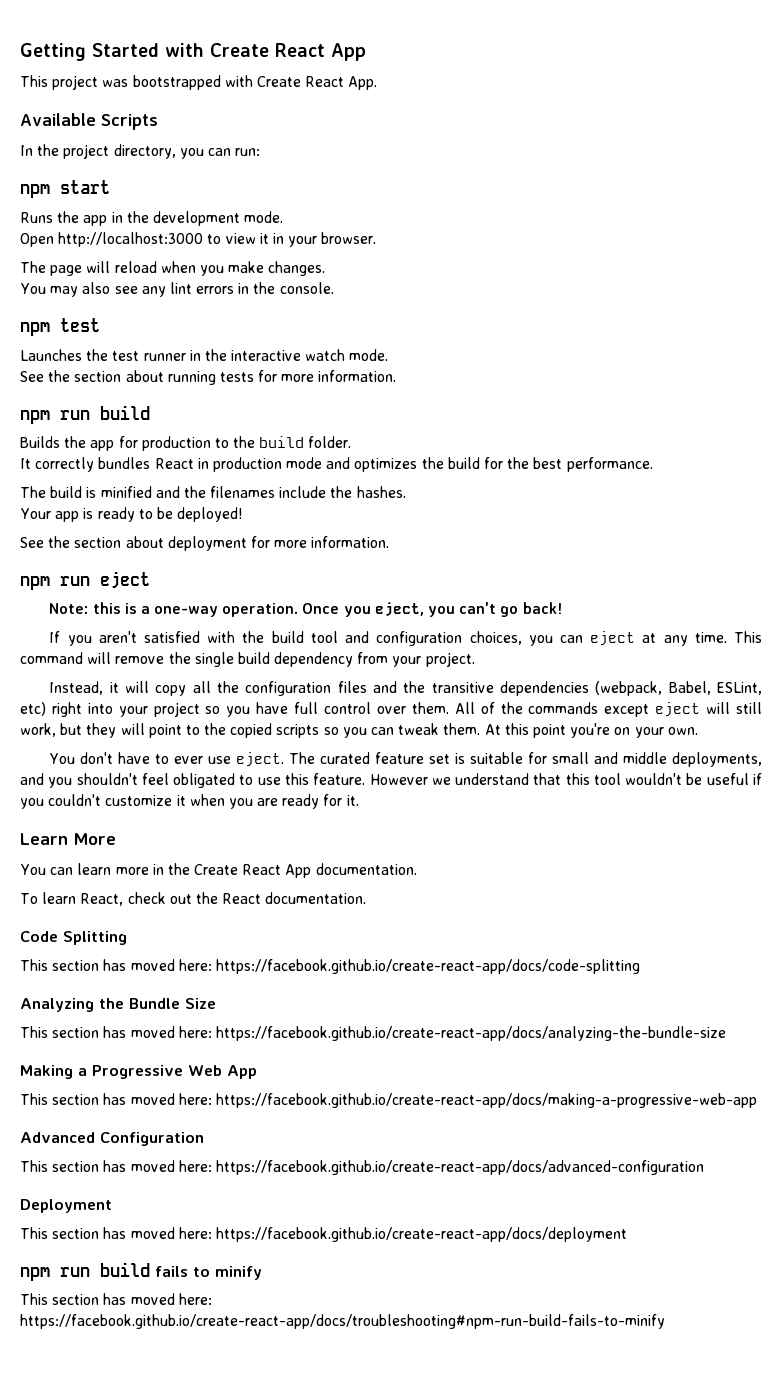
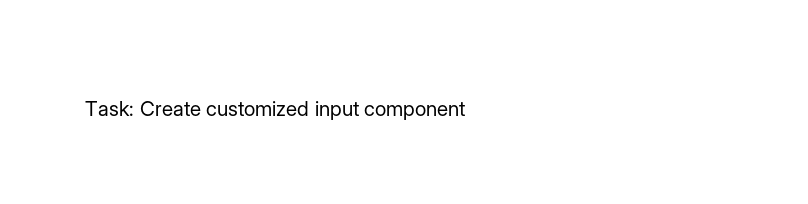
[20,43,366,61] [20,75,378,90] [20,113,158,130] [20,144,261,159] [20,180,110,198] [20,211,284,226] [20,232,377,247] [20,261,326,276] [20,282,334,297] [20,318,100,336] [20,349,389,361] [20,370,397,385] [20,405,150,424] [20,436,352,451] [20,457,653,472] [20,486,406,498] [20,507,243,522] [20,536,390,551] [20,571,150,590] [49,602,562,617] [49,631,762,646] [20,652,475,667] [49,681,762,696] [20,702,762,717] [20,723,698,738] [49,752,762,767] [20,773,763,788] [20,794,359,809] [20,833,116,845] [20,863,417,878] [20,892,367,906] [20,931,127,945] [20,959,640,974] [20,998,216,1012] [20,1026,726,1041] [20,1065,257,1079] [20,1093,757,1108] [20,1132,204,1146] [20,1160,704,1175] [20,1199,112,1213] [20,1227,627,1242] [20,1262,262,1281] [20,1293,212,1305] [20,1314,665,1329] Getting Started with Create React App // This project was bootstrapped with Create React App. // Available Scripts // In the project directory, you can run: // npm start // Runs the app in the development mode. // Open http://localhost:3000 to view it in your browser. // The page will reload when you make changes. // You may also see any lint errors in the console. // npm test // Launches the test runner in the interactive watch mode. // See the section about running tests for more information. // npm run build // Builds the app for production to the build folder. // It correctly bundles React in production mode and optimizes the build for the best performance. // The build is minified and the filenames include the hashes. // Your app is ready to be deployed! // See the section about deployment for more information. // npm run eject // Note: this is a one-way operation. Once you eject, you can't go back! // If you aren't satisfied with the build tool and configuration choices, you can eject at any time. This command will remove the single build dependency from your project. // Instead, it will copy all the configuration files and the transitive dependencies (webpack, Babel, ESLint, etc) right into your project so you have full control over them. All of the commands except eject will still work, but they will point to the copied scripts so you can tweak them. At this point you're on your own. // You don't have to ever use eject. The curated feature set is suitable for small and middle deployments, and you shouldn't feel obligated to use this feature. However we understand that this tool wouldn't be useful if you couldn't customize it when you are ready for it. // Learn More // You can learn more in the Create React App documentation. // To learn React, check out the React documentation. // Code Splitting // This section has moved here: https://facebook.github.io/create-react-app/docs/code-splitting // Analyzing the Bundle Size // This section has moved here: https://facebook.github.io/create-react-app/docs/analyzing-the-bundle-size // Making a Progressive Web App // This section has moved here: https://facebook.github.io/create-react-app/docs/making-a-progressive-web-app // Advanced Configuration // This section has moved here: https://facebook.github.io/create-react-app/docs/advanced-configuration // Deployment // This section has moved here: https://facebook.github.io/create-react-app/docs/deployment // npm run build fails to minify // This section has moved here: https://facebook.github.io/create-react-app/docs/troubleshooting#npm-run-build-fails-to-minify -> [85,101,466,120] Task: Create customized input component

